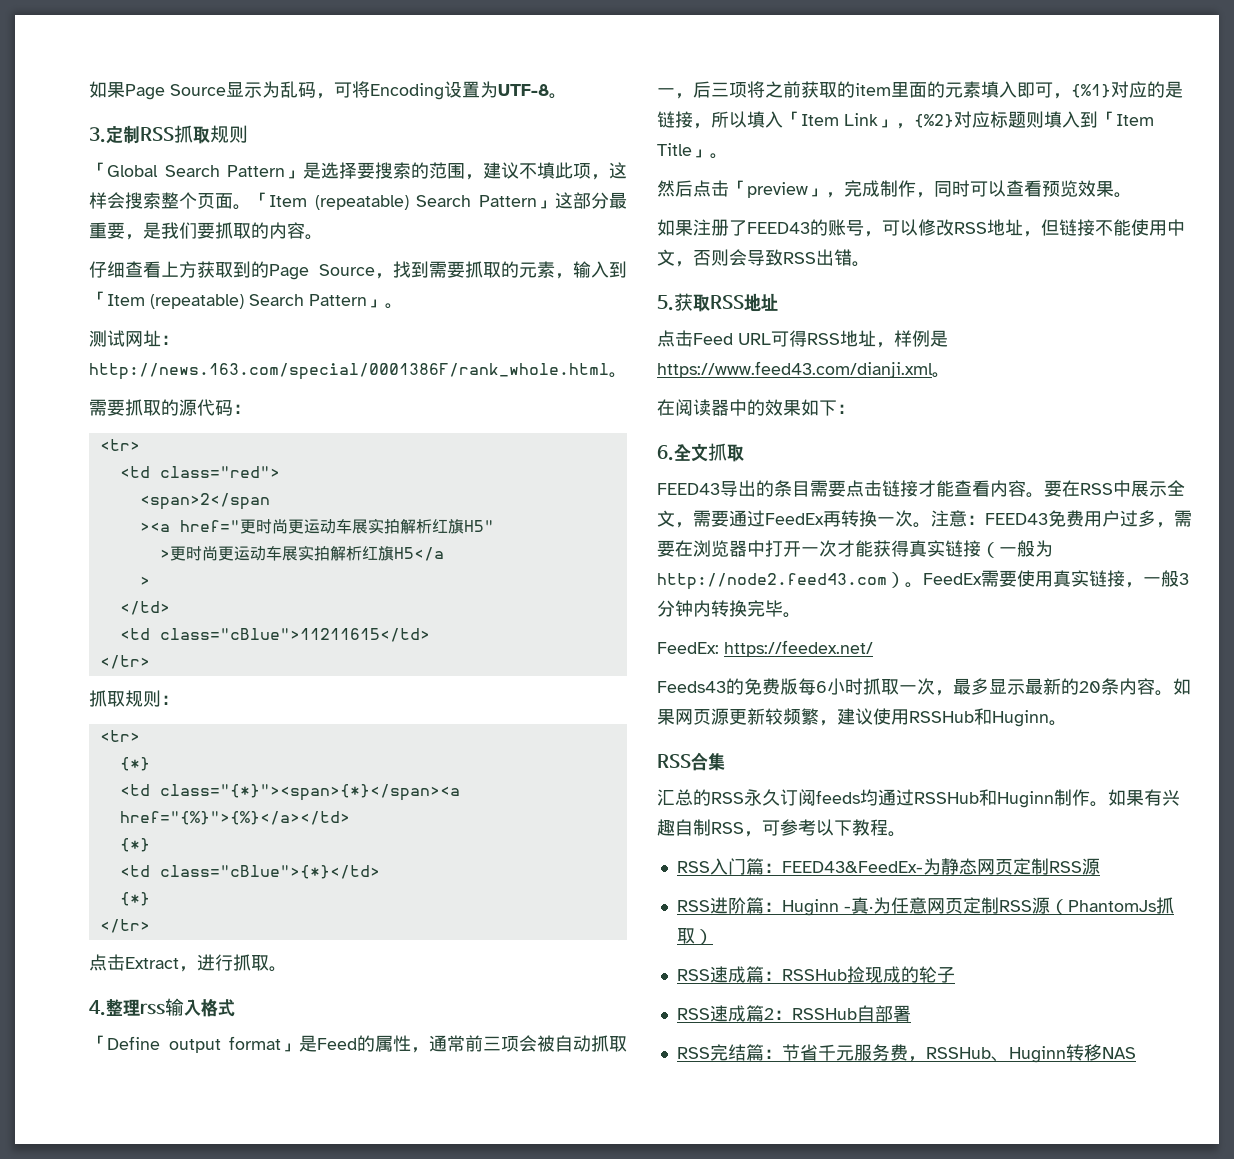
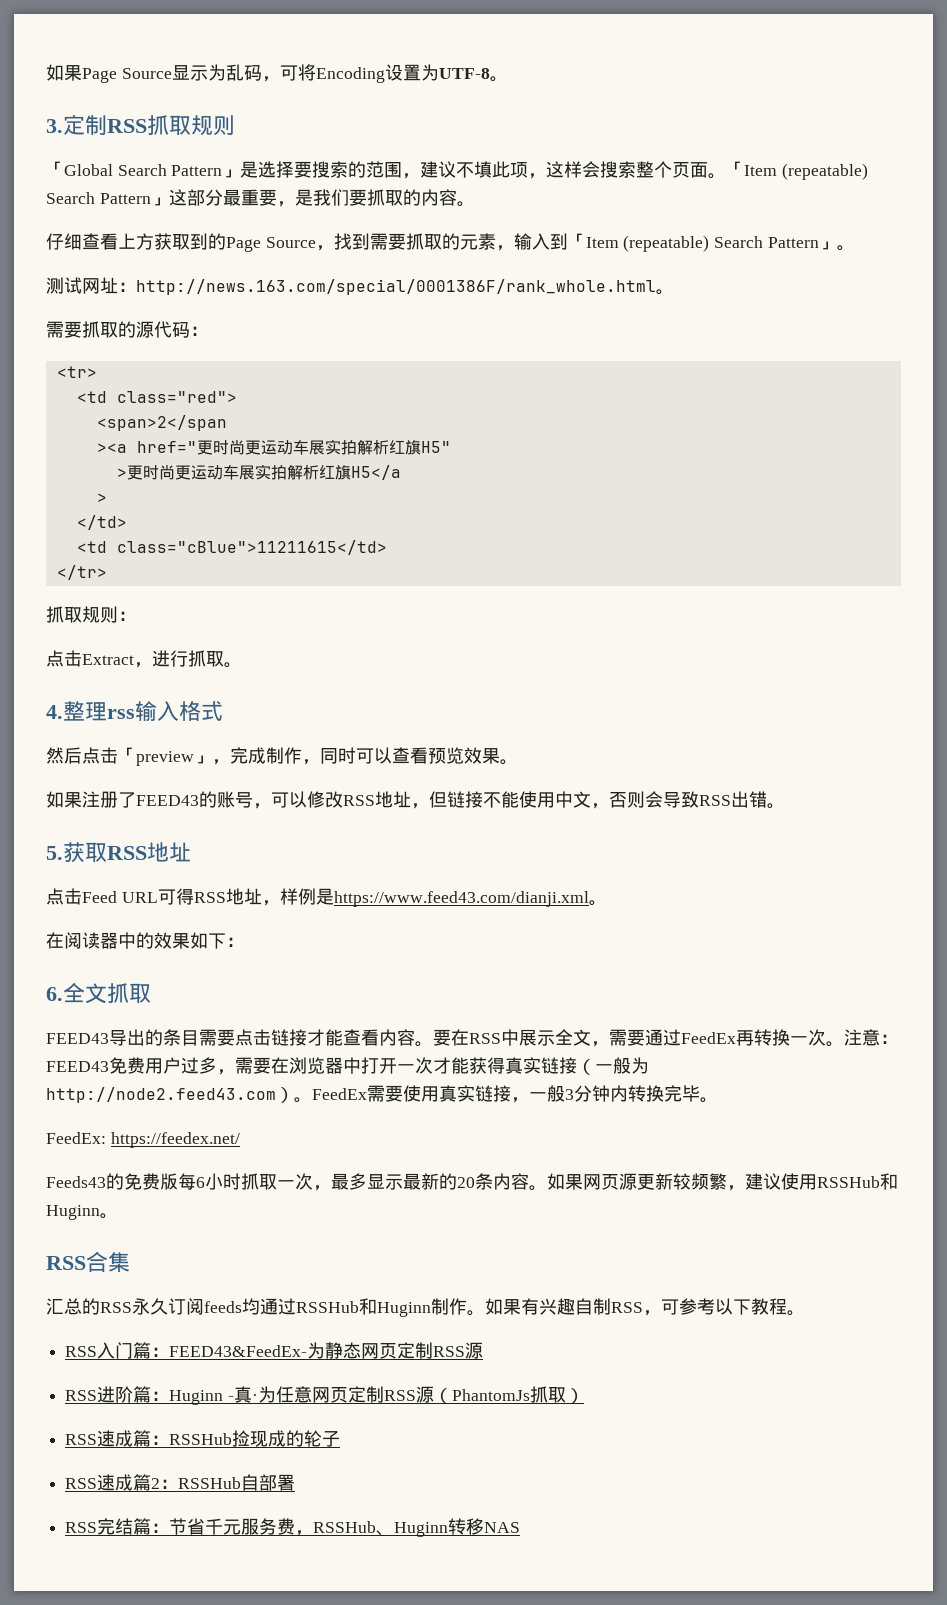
[99,730,140,742] [119,757,150,771] [119,784,460,801] [119,811,350,825] [119,838,150,852] [119,865,380,879] [119,892,150,906] [99,919,150,933] // <tr> // {*} // <td class="{*}"><span>{*}</span><a href="{%}">{%}</a></td> // {*} // <td class="cBlue">{*}</td> // {*} // </tr> -> (136, 616) none
[89,1035,627,1053] [657,81,1183,99] [657,111,1154,129] [657,143,728,159] // 「Define output format」是Feed的属性，通常前三项会被自动抓取一，后三项将之前获取的item里面的元素填入即可，{%1}对应的是链接，所以填入「Item Link」，{%2}对应标题则填入到「Item Title」。 -> (223, 711) none

